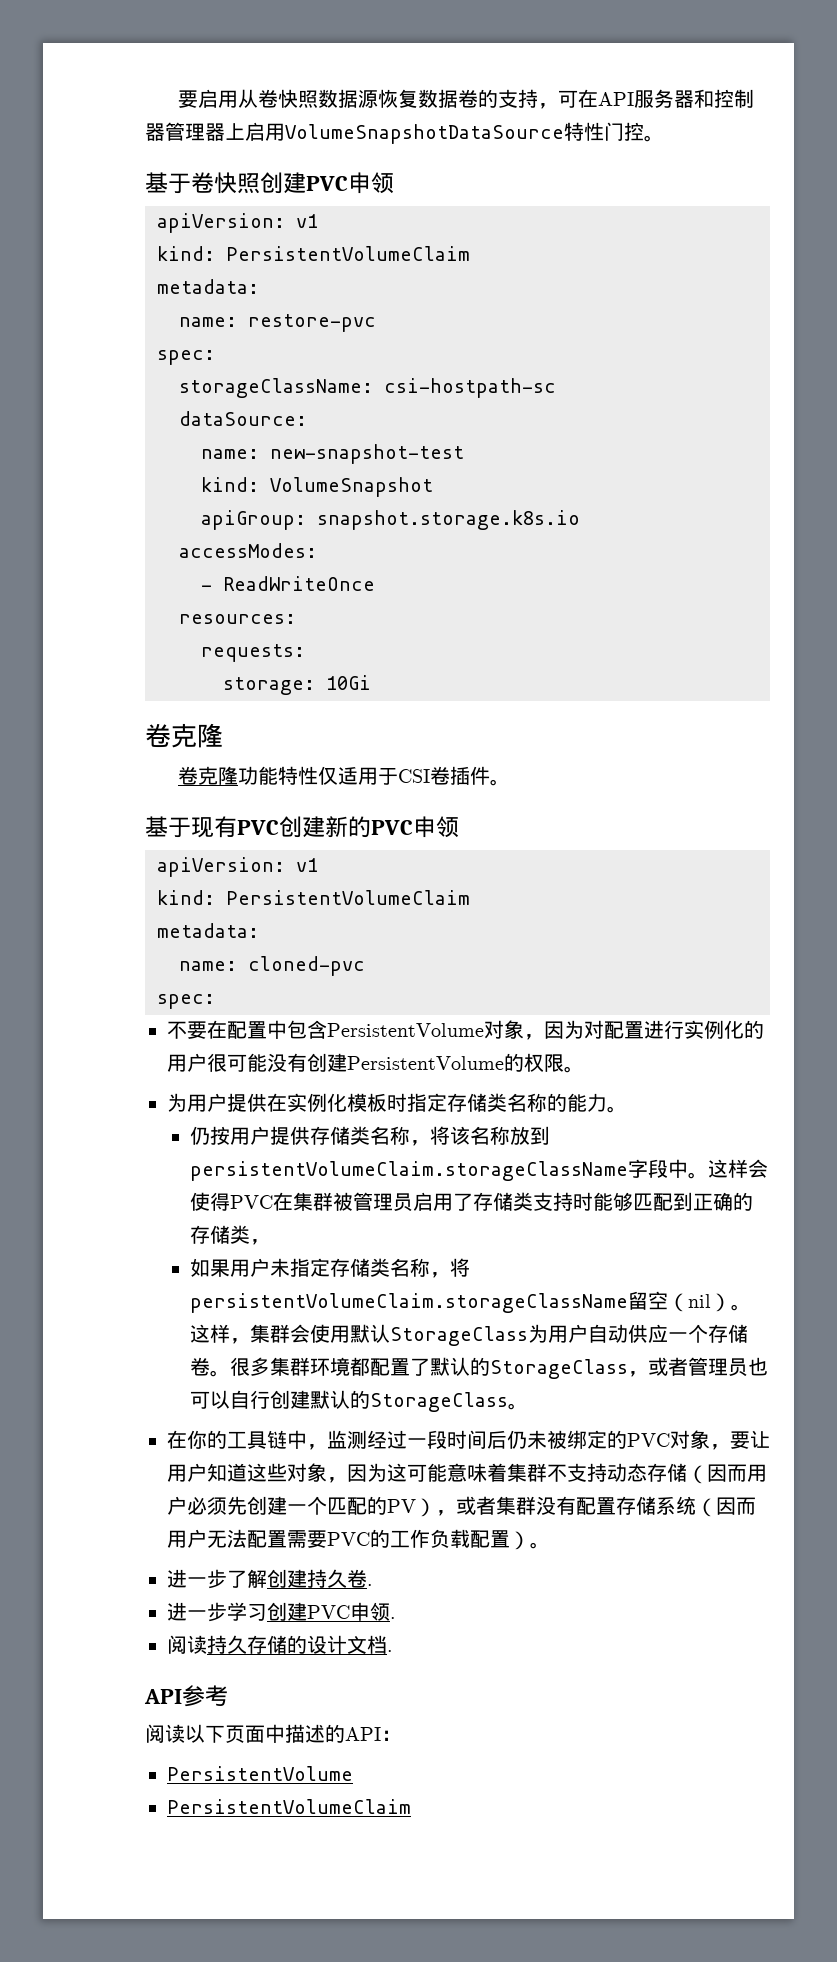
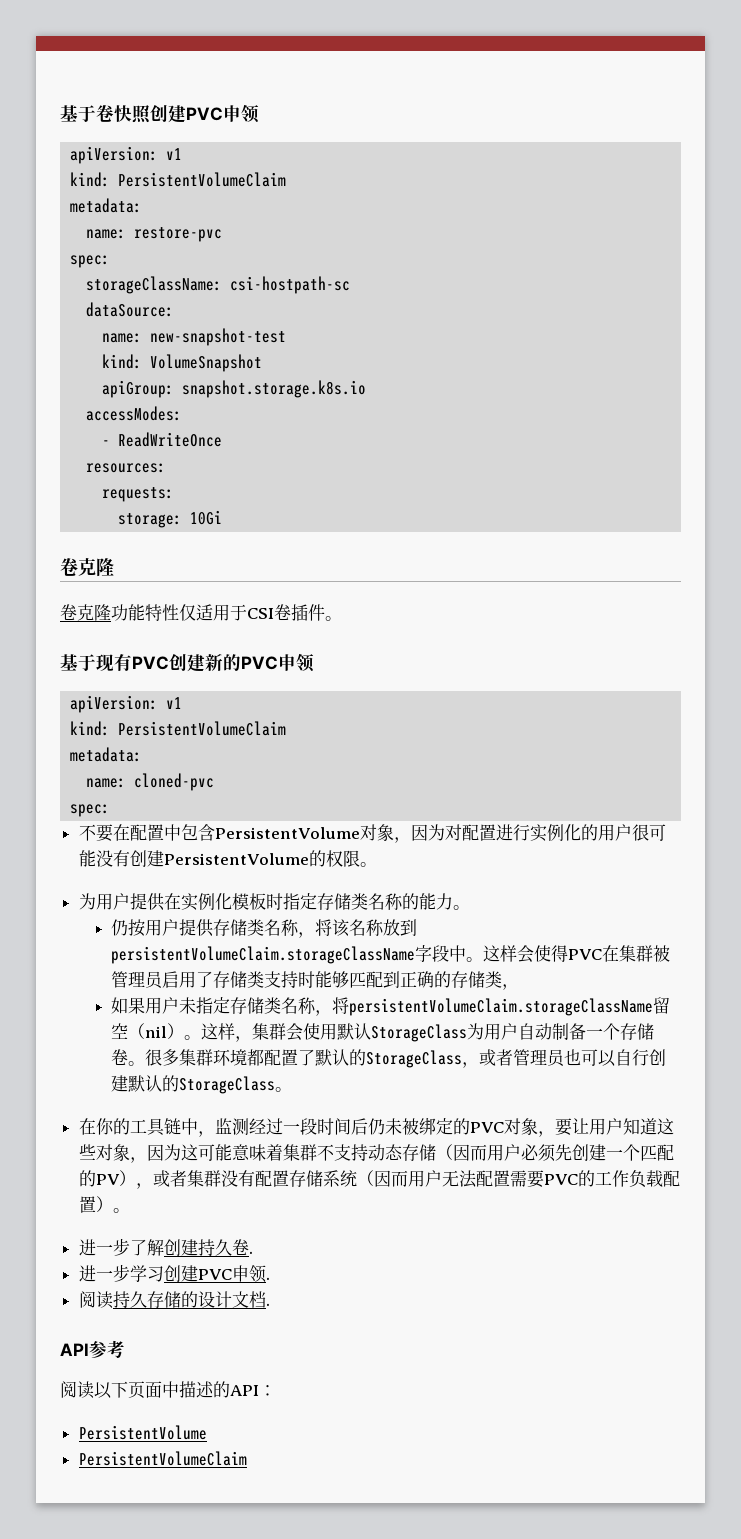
[177,89,754,109] [145,122,664,144] 要启用从卷快照数据源恢复数据卷的支持，可在API服务器和控制器管理器上启用VolumeSnapshotDataSource特性门控。 // -> (60, 113) none
[627,1324,668,1343] 供应 -> [552,1023,587,1040] 制备

